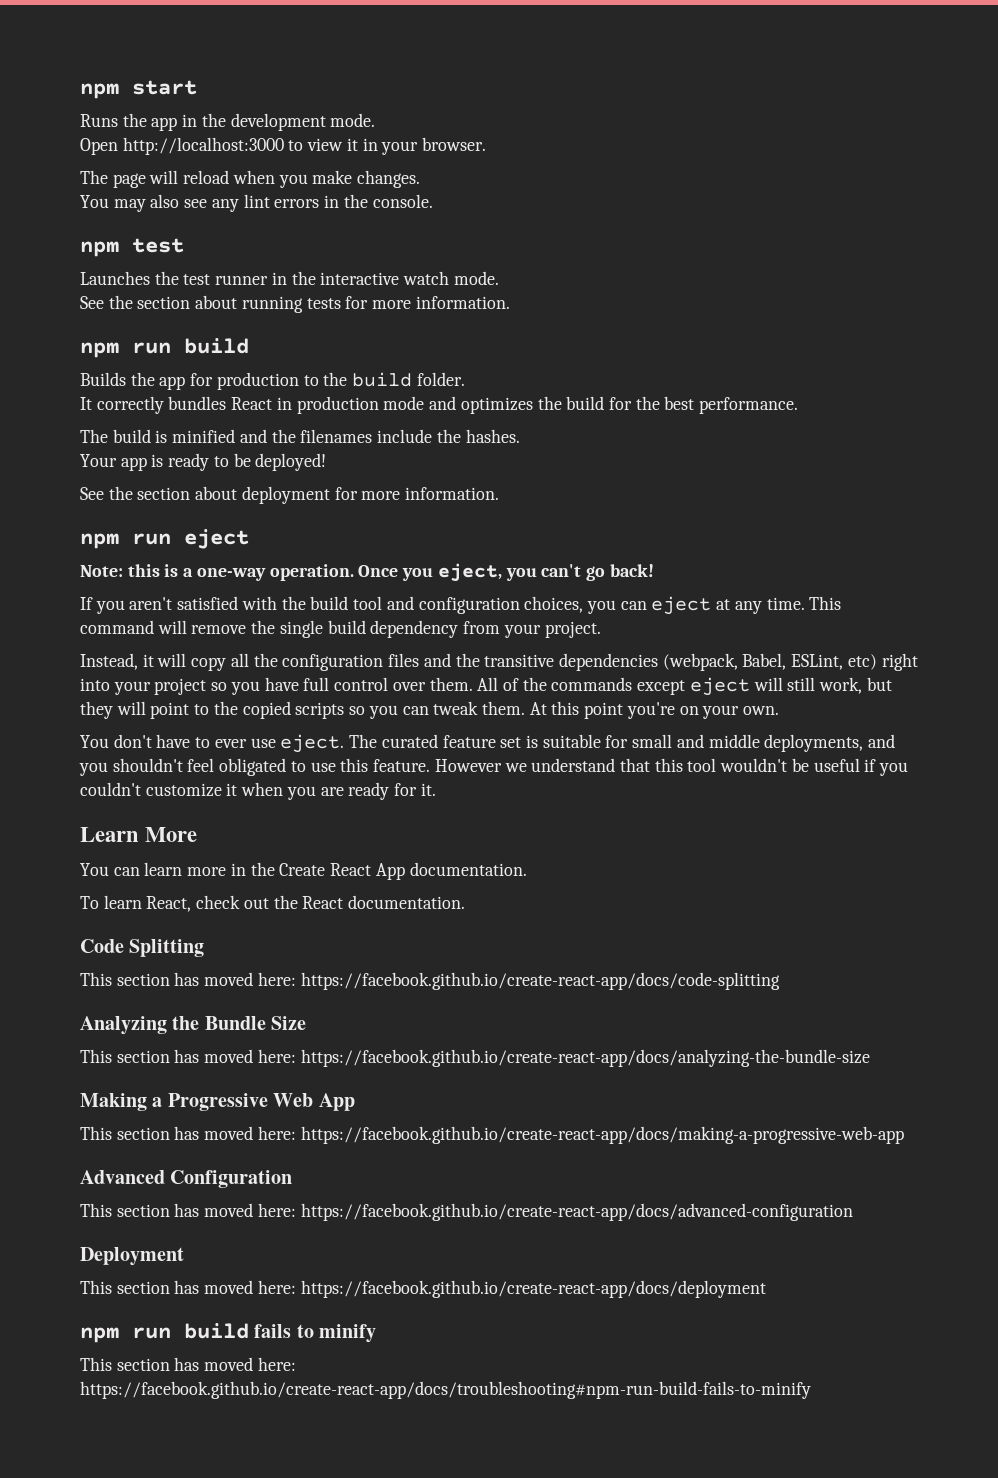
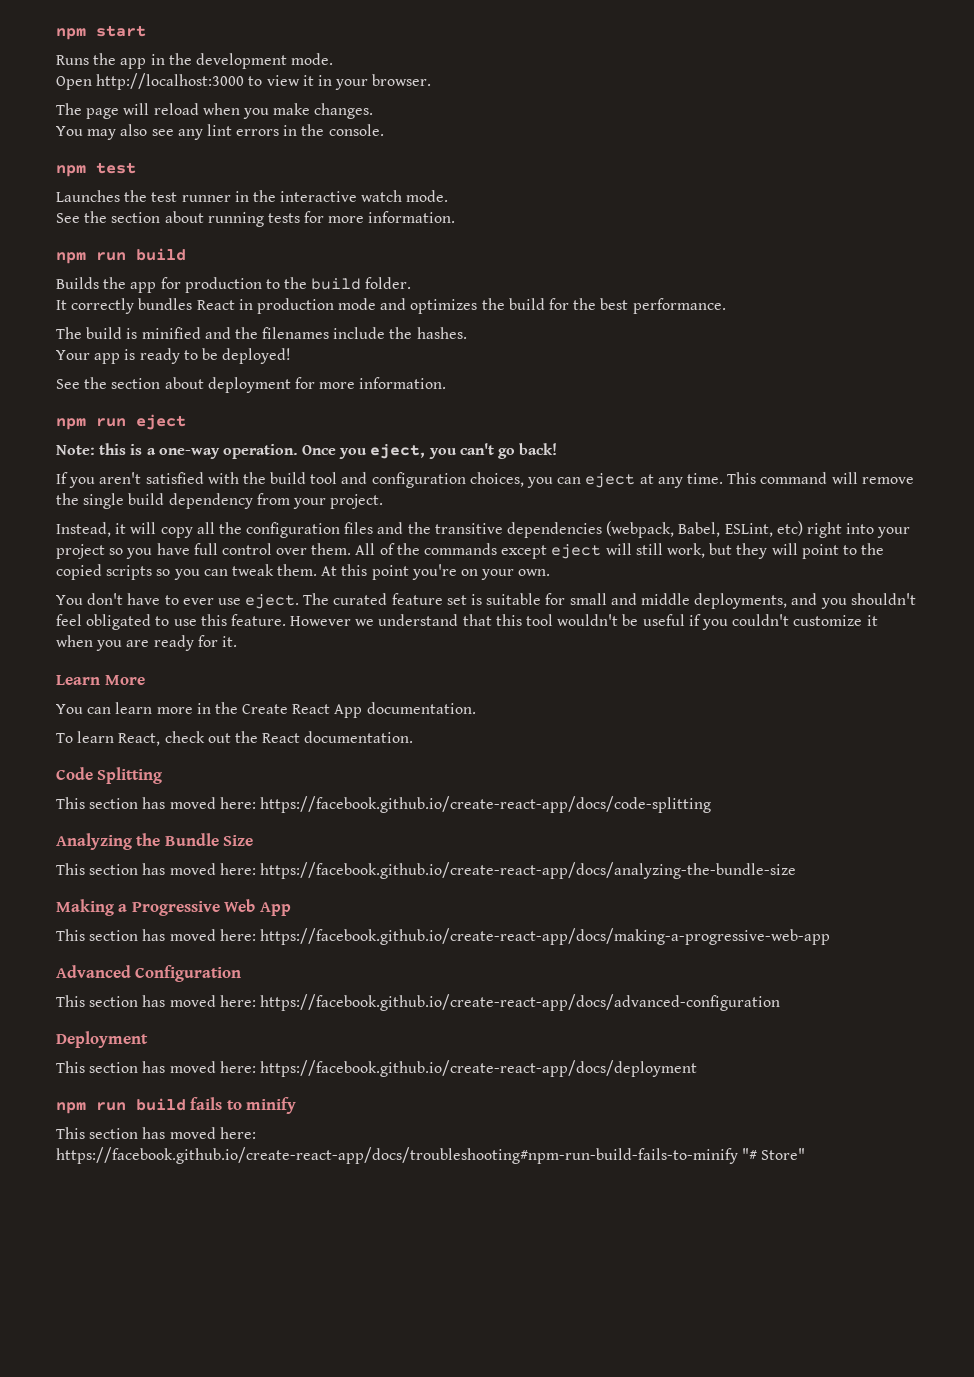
(811, 1390) none -> [742,1148,806,1160] "# Store"

